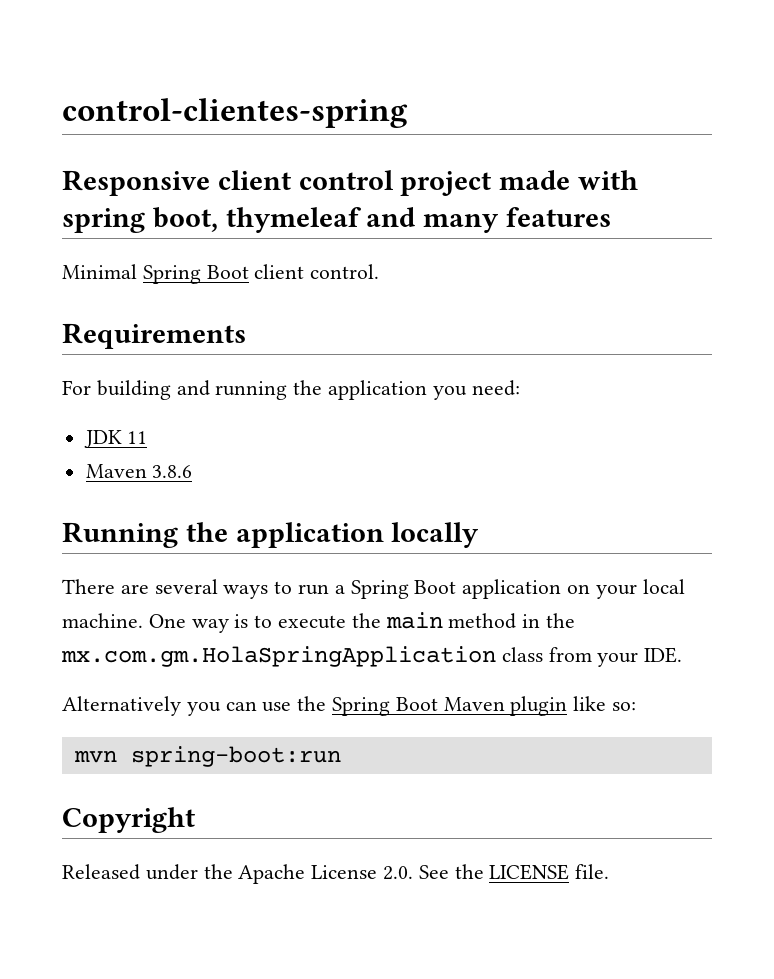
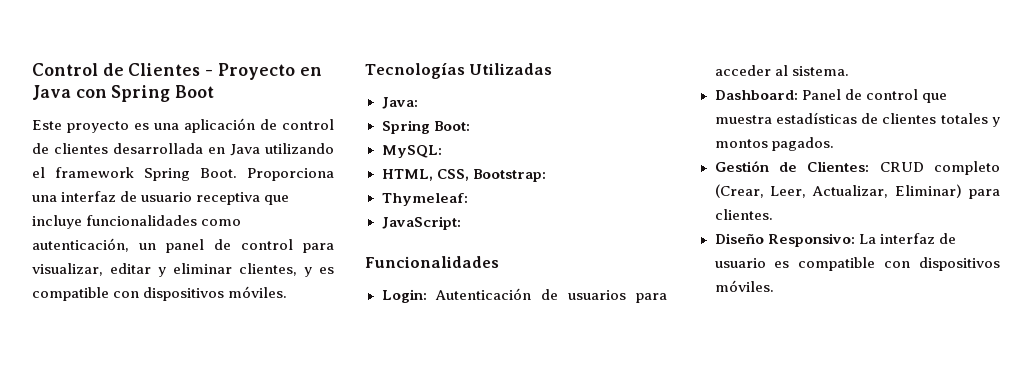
[62,98,408,128] [62,170,639,196] [62,207,612,233] [62,264,380,284] [62,323,246,349] [62,380,520,400] [83,430,148,448] [85,464,193,478] [62,522,480,548] [62,579,685,599] [62,612,576,633] [61,646,683,667] [62,696,637,716] [73,746,341,767] [62,807,195,833] [62,864,610,884] control-clientes-spring // Responsive client control project made with spring boot, thymeleaf and many features // Minimal Spring Boot client control. // Requirements // For building and running the application you need: // JDK 11 // Maven 3.8.6 // Running the application locally // There are several ways to run a Spring Boot application on your local machine. One way is to execute the main method in the mx.com.gm.HolaSpringApplication class from your IDE. // Alternatively you can use the Spring Boot Maven plugin like so: // mvn spring-boot:run // Copyright // Released under the Apache License 2.0. See the LICENSE file. -> [32,63,322,80] [32,85,215,102] [32,118,334,133] [32,143,334,156] [32,167,334,181] [32,191,290,205] [32,215,242,229] [32,238,334,253] [32,263,334,277] [32,286,288,301] [365,63,553,79] [381,97,418,109] [381,120,470,134] [381,145,442,158] [381,169,546,182] [381,193,468,206] [381,216,461,230] [365,256,499,268] [381,288,667,303] [714,65,849,76] [714,89,947,103] [714,112,1000,127] [714,137,834,151] [714,161,1000,175] [714,184,1000,199] [714,209,773,220] [714,233,956,247] [714,257,1000,271] [714,280,774,292] Control de Clientes - Proyecto en Java con Spring Boot // Este proyecto es una aplicación de control de clientes desarrollada en Java utilizando el framework Spring Boot. Proporciona una interfaz de usuario receptiva que incluye funcionalidades como autenticación, un panel de control para visualizar, editar y eliminar clientes, y es compatible con dispositivos móviles. // Tecnologías Utilizadas // Java: // Spring Boot: // MySQL: // HTML, CSS, Bootstrap: // Thymeleaf: // JavaScript: // Funcionalidades // Login: Autenticación de usuarios para acceder al sistema. // Dashboard: Panel de control que muestra estadísticas de clientes totales y montos pagados. // Gestión de Clientes: CRUD completo (Crear, Leer, Actualizar, Eliminar) para clientes. // Diseño Responsivo: La interfaz de usuario es compatible con dispositivos móviles.

